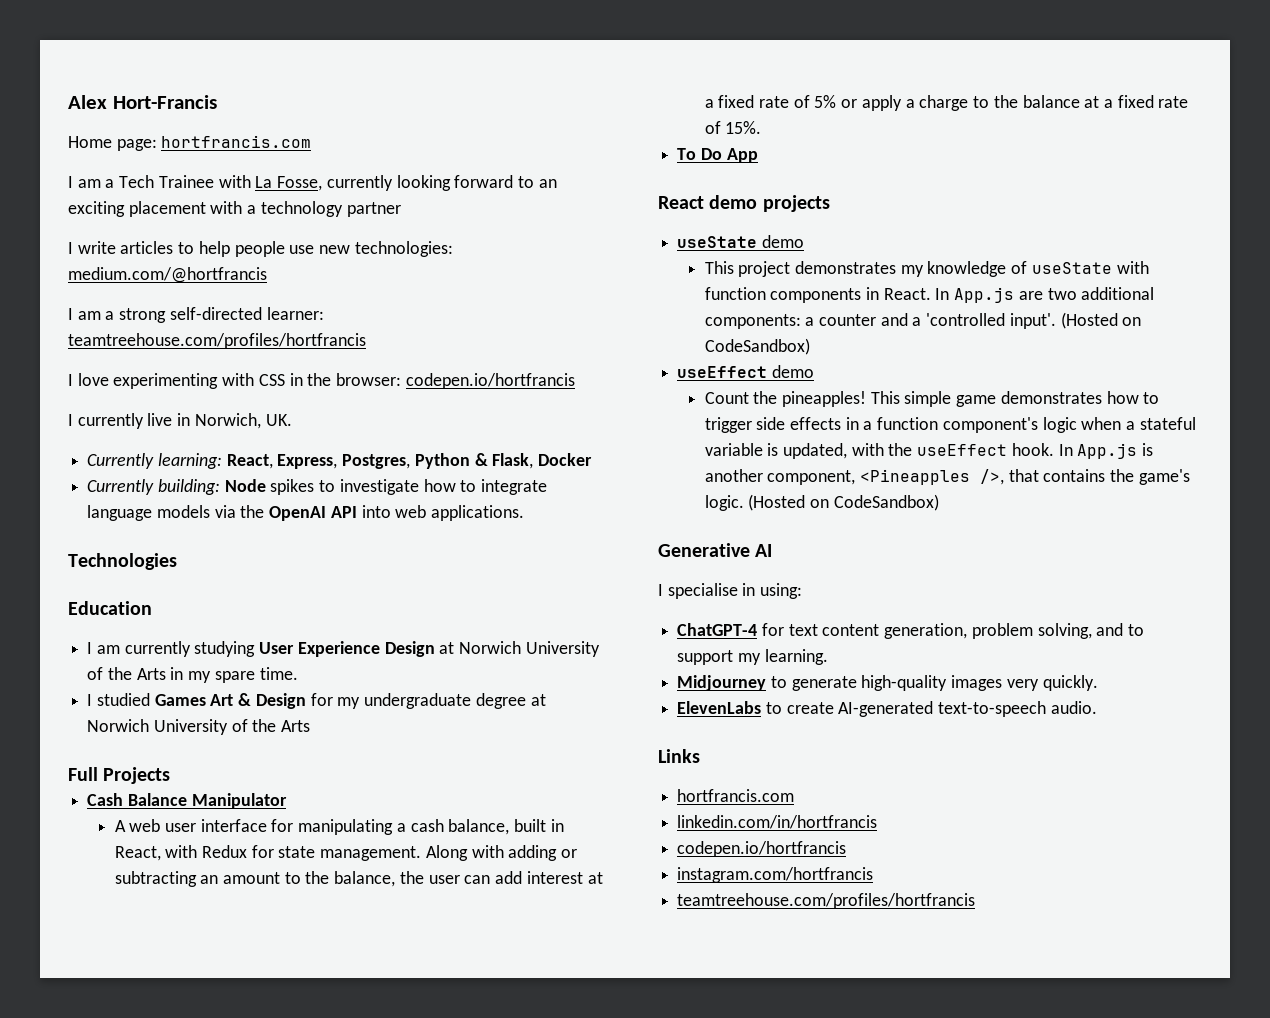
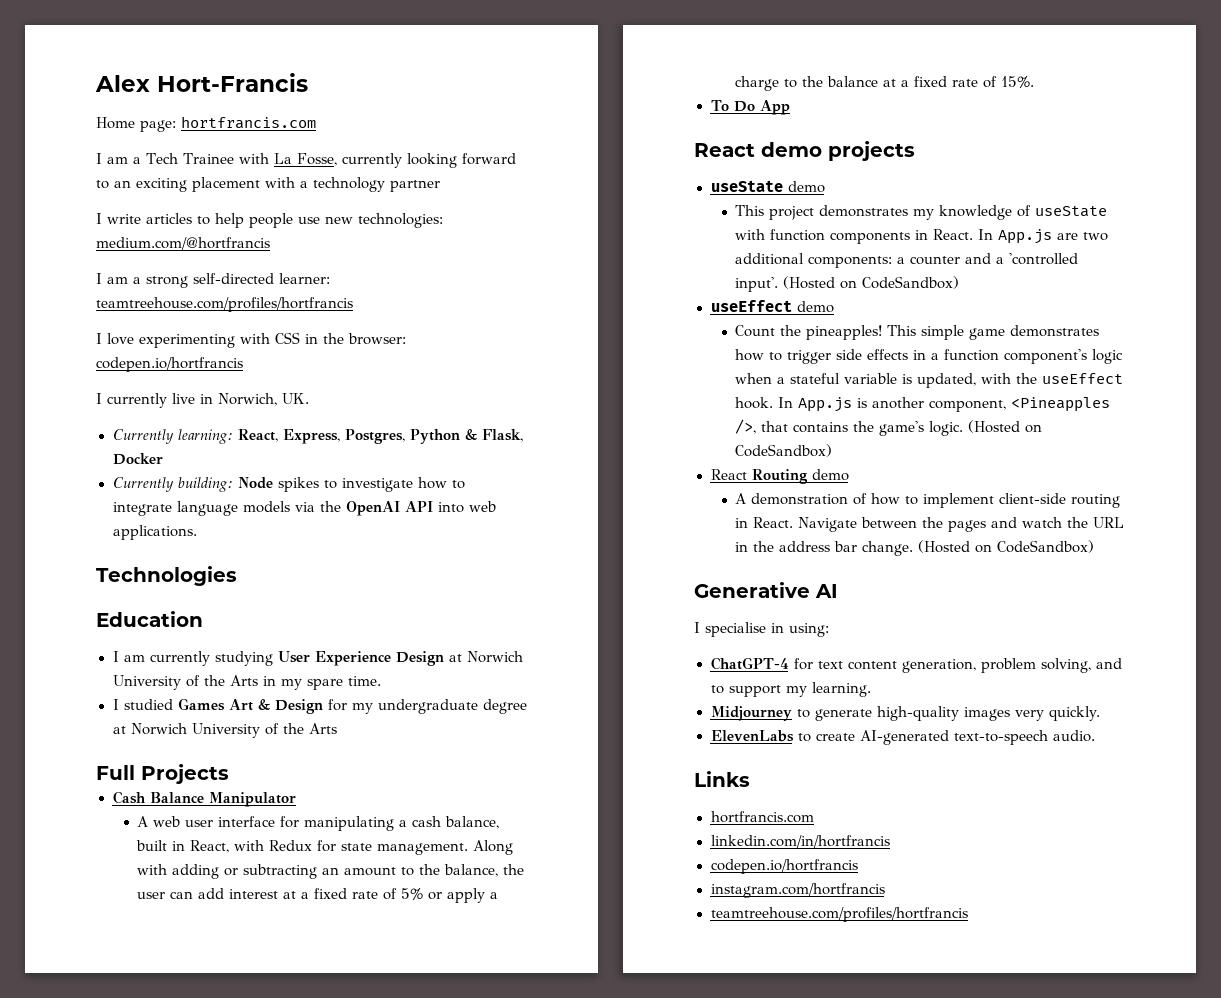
(939, 502) none -> [710,469,849,484] [735,493,1121,508] [735,517,1125,532] [735,540,1095,556] // React Routing demo // A demonstration of how to implement client-side routing in React. Navigate between the pages and watch the URL in the address bar change. (Hosted on CodeSandbox)

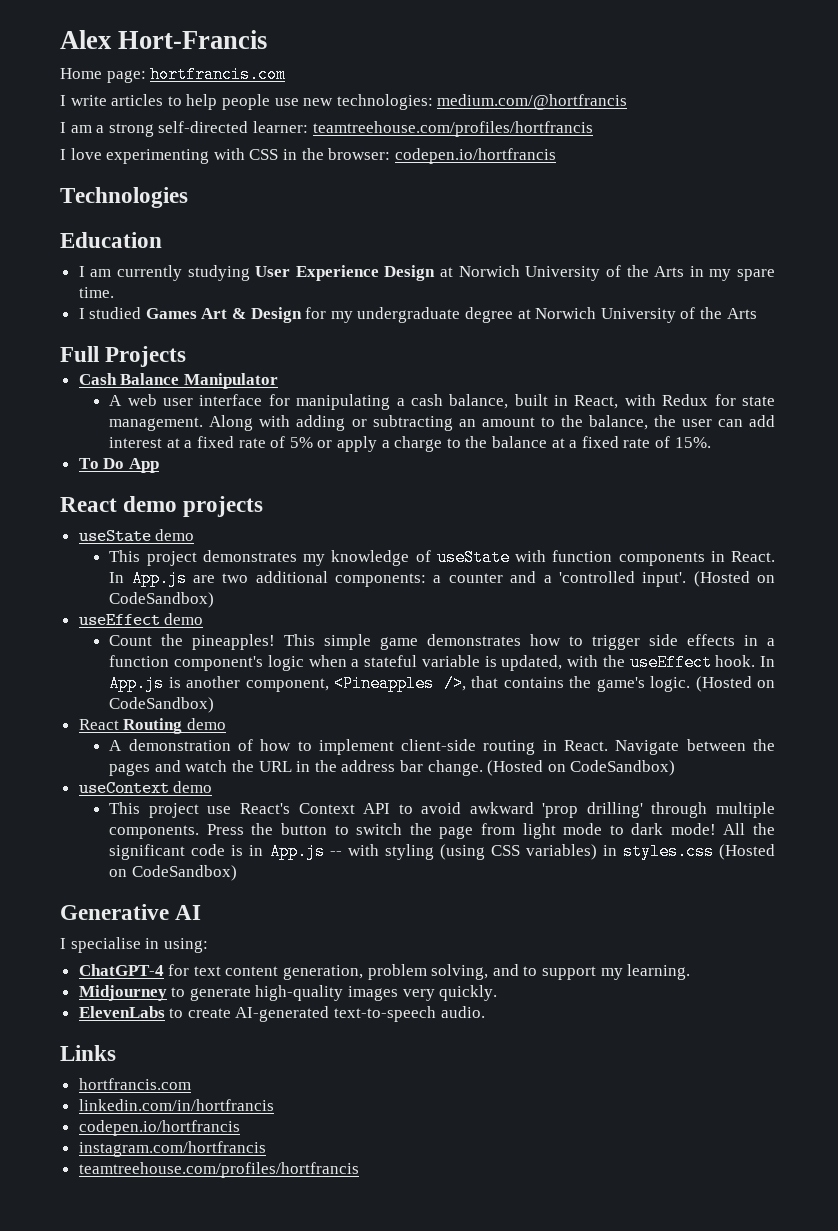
[96,153,516,168] [96,177,440,192] // I am a Tech Trainee with La Fosse, currently looking forward to an exciting placement with a technology partner -> (287, 74) none
[96,393,309,408] [112,429,523,444] [112,453,163,465] [112,477,465,492] [112,501,496,516] [112,525,197,540] // I currently live in Norwich, UK. // Currently learning: React, Express, Postgres, Python & Flask, Docker // Currently building: Node spikes to investigate how to integrate language models via the OpenAI API into web applications. -> (556, 156) none
(1095, 546) none -> [78,781,213,793] [109,802,775,818] [109,823,775,839] [109,843,775,860] [109,865,237,881] // useContext demo // This project use React's Context API to avoid awkward 'prop drilling' through multiple components. Press the button to switch the page from light mode to dark mode! All the significant code is in App.js -- with styling (using CSS variables) in styles.css (Hosted on CodeSandbox)

